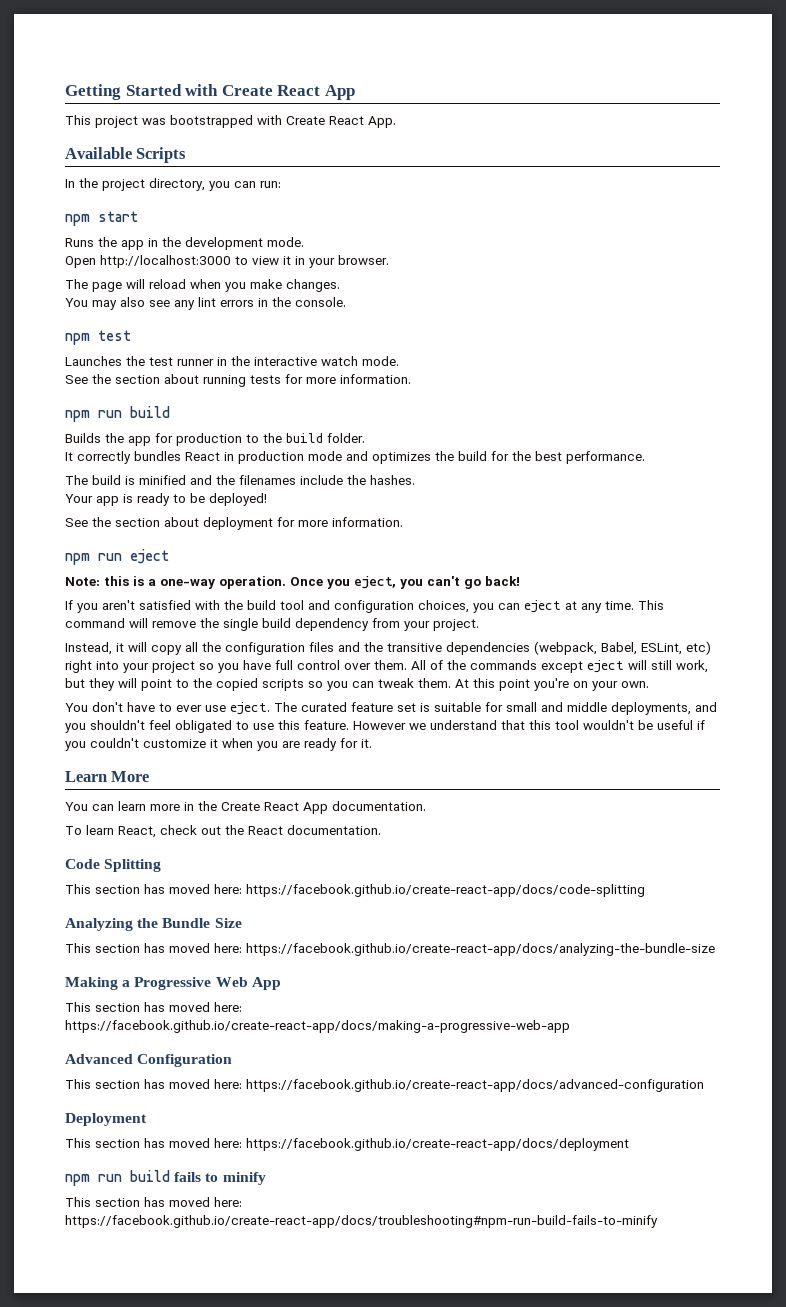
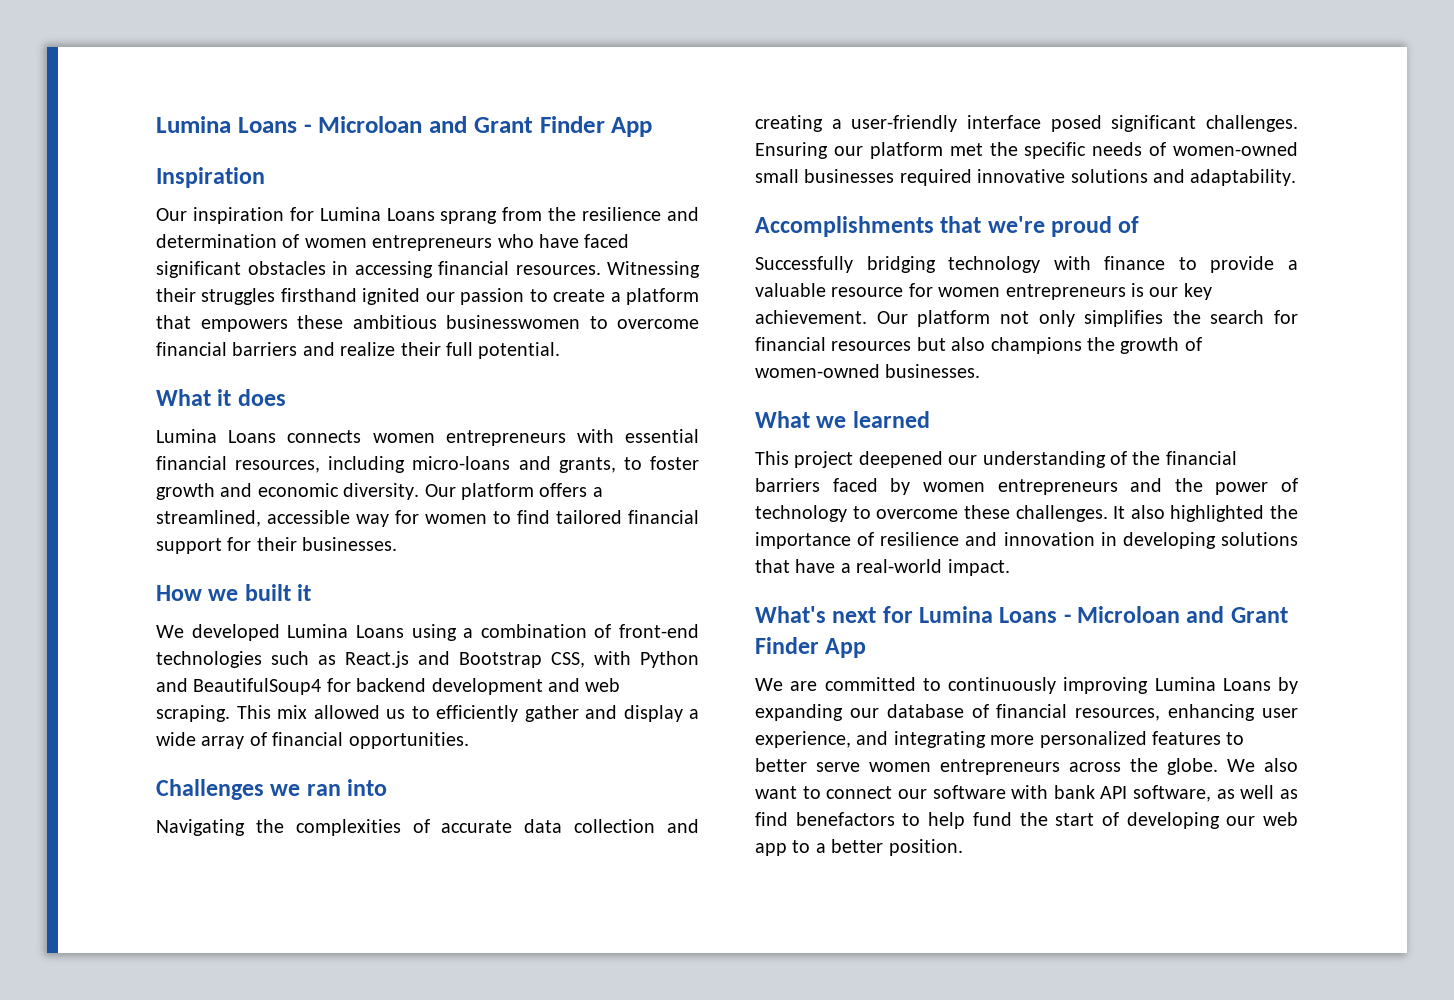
[65,84,355,100] [65,115,396,128] [65,147,187,163] [65,178,281,191] [65,211,138,226] [65,237,304,250] [65,255,389,268] [65,279,340,292] [65,297,346,310] [65,330,131,345] [65,356,399,366] [65,374,411,387] [65,406,170,422] [65,433,365,446] [65,451,645,464] [65,475,415,485] [65,493,267,506] [65,517,403,530] [65,549,169,565] [65,576,520,589] [65,600,664,613] [65,618,479,631] [65,641,711,655] [65,660,708,673] [65,678,649,691] [65,702,717,715] [65,720,705,733] [65,738,372,751] [65,771,150,782] [65,801,426,814] [65,825,381,838] [65,859,162,872] [65,884,645,897] [65,918,242,931] [65,943,715,956] [65,977,281,990] [65,1002,242,1012] [65,1020,570,1033] [65,1054,233,1067] [65,1079,704,1092] [65,1113,147,1126] [65,1138,629,1151] [65,1170,266,1186] [65,1197,242,1207] [65,1215,658,1228] Getting Started with Create React App // This project was bootstrapped with Create React App. // Available Scripts // In the project directory, you can run: // npm start // Runs the app in the development mode. // Open http://localhost:3000 to view it in your browser. // The page will reload when you make changes. // You may also see any lint errors in the console. // npm test // Launches the test runner in the interactive watch mode. // See the section about running tests for more information. // npm run build // Builds the app for production to the build folder. // It correctly bundles React in production mode and optimizes the build for the best performance. // The build is minified and the filenames include the hashes. // Your app is ready to be deployed! // See the section about deployment for more information. // npm run eject // Note: this is a one-way operation. Once you eject, you can't go back! // If you aren't satisfied with the build tool and configuration choices, you can eject at any time. This command will remove the single build dependency from your project. // Instead, it will copy all the configuration files and the transitive dependencies (webpack, Babel, ESLint, etc) right into your project so you have full control over them. All of the commands except eject will still work, but they will point to the copied scripts so you can tweak them. At this point you're on your own. // You don't have to ever use eject. The curated feature set is suitable for small and middle deployments, and you shouldn't feel obligated to use this feature. However we understand that this tool wouldn't be useful if you couldn't customize it when you are ready for it. // Learn More // You can learn more in the Create React App documentation. // To learn React, check out the React documentation. // Code Splitting // This section has moved here: https://facebook.github.io/create-react-app/docs/code-splitting // Analyzing the Bundle Size // This section has moved here: https://facebook.github.io/create-react-app/docs/analyzing-the-bundle-size // Making a Progressive Web App // This section has moved here: https://facebook.github.io/create-react-app/docs/making-a-progressive-web-app // Advanced Configuration // This section has moved here: https://facebook.github.io/create-react-app/docs/advanced-configuration // Deployment // This section has moved here: https://facebook.github.io/create-react-app/docs/deployment // npm run build fails to minify // This section has moved here: https://facebook.github.io/create-react-app/docs/troubleshooting#npm-run-build-fails-to-minify -> [156,116,653,137] [156,167,265,188] [156,207,700,224] [156,234,630,251] [156,261,700,278] [156,288,699,305] [156,315,699,332] [156,342,561,359] [156,389,286,406] [156,429,699,446] [156,456,700,473] [156,483,603,500] [156,510,699,527] [156,537,398,554] [156,584,312,601] [156,624,699,641] [156,651,699,668] [156,678,621,695] [156,705,699,722] [156,732,469,749] [156,779,388,800] [156,819,699,836] [755,115,1298,132] [755,142,1298,159] [755,169,1297,186] [755,216,1140,237] [755,256,1298,273] [755,283,1212,300] [755,310,1298,327] [755,337,1202,354] [755,364,981,378] [755,411,930,428] [755,451,1237,468] [755,478,1298,495] [755,505,1298,522] [755,532,1298,549] [755,559,1010,576] [755,606,1288,623] [755,637,867,658] [755,677,1298,694] [755,704,1298,721] [755,731,1245,748] [755,758,1298,775] [755,785,1298,802] [755,812,1298,829] [755,839,963,856] Lumina Loans - Microloan and Grant Finder App // Inspiration // Our inspiration for Lumina Loans sprang from the resilience and determination of women entrepreneurs who have faced significant obstacles in accessing financial resources. Witnessing their struggles firsthand ignited our passion to create a platform that empowers these ambitious businesswomen to overcome financial barriers and realize their full potential. // What it does // Lumina Loans connects women entrepreneurs with essential financial resources, including micro-loans and grants, to foster growth and economic diversity. Our platform offers a streamlined, accessible way for women to find tailored financial support for their businesses. // How we built it // We developed Lumina Loans using a combination of front-end technologies such as React.js and Bootstrap CSS, with Python and BeautifulSoup4 for backend development and web scraping. This mix allowed us to efficiently gather and display a wide array of financial opportunities. // Challenges we ran into // Navigating the complexities of accurate data collection and creating a user-friendly interface posed significant challenges. Ensuring our platform met the specific needs of women-owned small businesses required innovative solutions and adaptability. // Accomplishments that we're proud of // Successfully bridging technology with finance to provide a valuable resource for women entrepreneurs is our key achievement. Our platform not only simplifies the search for financial resources but also champions the growth of women-owned businesses. // What we learned // This project deepened our understanding of the financial barriers faced by women entrepreneurs and the power of technology to overcome these challenges. It also highlighted the importance of resilience and innovation in developing solutions that have a real-world impact. // What's next for Lumina Loans - Microloan and Grant Finder App // We are committed to continuously improving Lumina Loans by expanding our database of financial resources, enhancing user experience, and integrating more personalized features to better serve women entrepreneurs across the globe. We also want to connect our software with bank API software, as well as find benefactors to help fund the start of developing our web app to a better position.

